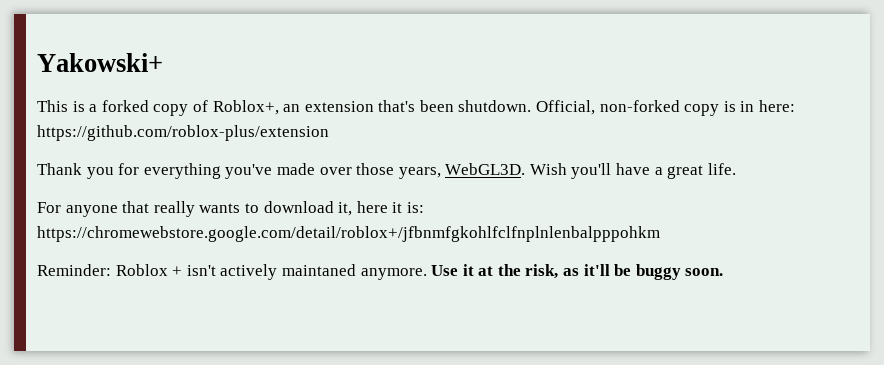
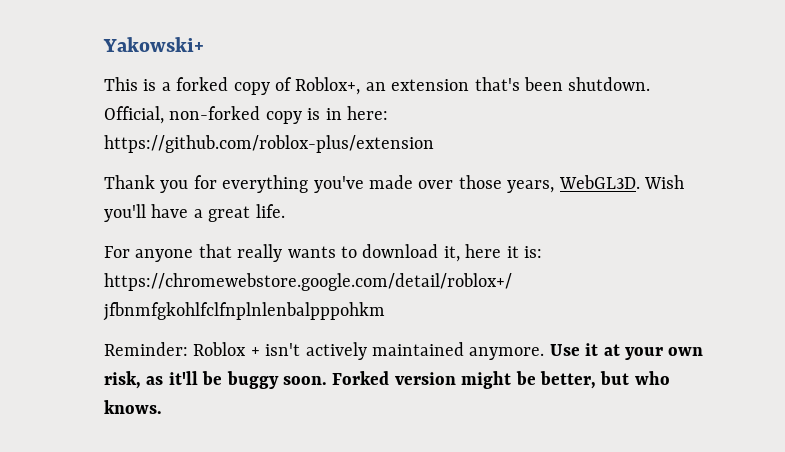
[281,264,356,276] maintaned -> [372,342,464,356] maintained
[497,264,521,276] the -> [624,347,704,360] your own
(724, 272) none -> [332,371,670,389] [104,400,162,414] Forked version might be better, but who knows.

